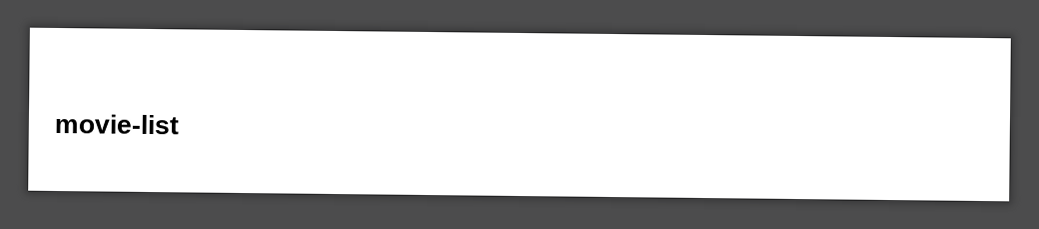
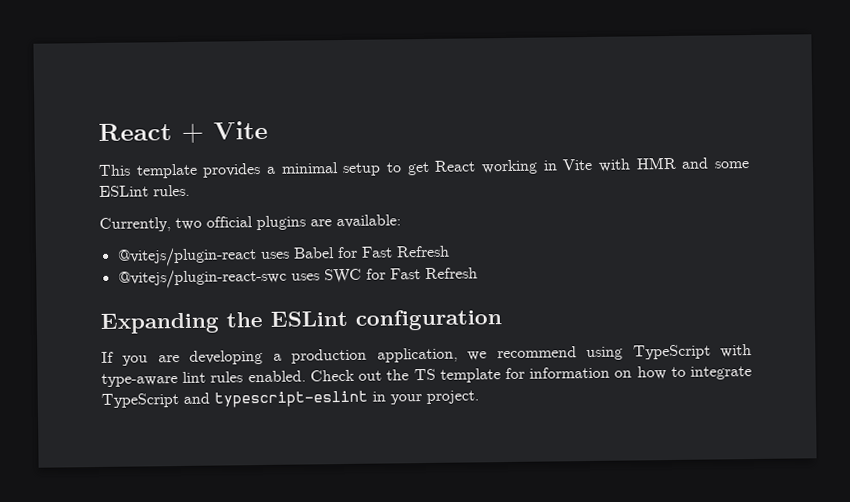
[54,113,179,135] movie-list -> [98,120,268,143] [98,156,750,179] [99,184,190,197] [99,214,401,232] [116,245,450,267] [117,267,478,289] [100,309,502,334] [101,344,752,366] [101,366,752,387] [101,390,479,408] React + Vite // This template provides a minimal setup to get React working in Vite with HMR and some ESLint rules. // Currently, two official plugins are available: // @vitejs/plugin-react uses Babel for Fast Refresh // @vitejs/plugin-react-swc uses SWC for Fast Refresh // Expanding the ESLint configuration // If you are developing a production application, we recommend using TypeScript with type-aware lint rules enabled. Check out the TS template for information on how to integrate TypeScript and typescript-eslint in your project.

